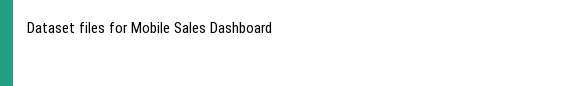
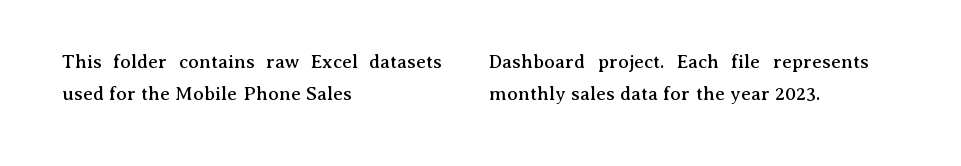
[27,22,273,33] Dataset files for Mobile Sales Dashboard -> [62,54,442,68] [62,86,352,100] [489,54,869,72] [489,86,820,104] This folder contains raw Excel datasets used for the Mobile Phone Sales Dashboard project. Each file represents monthly sales data for the year 2023.

